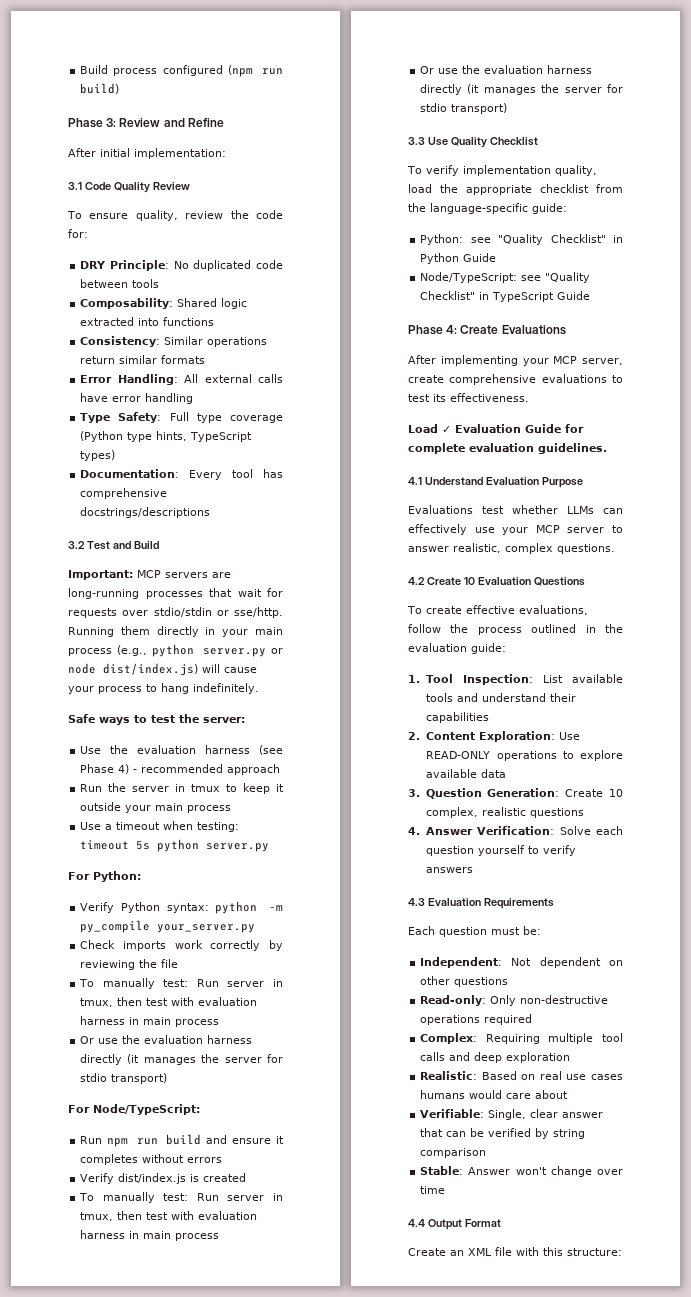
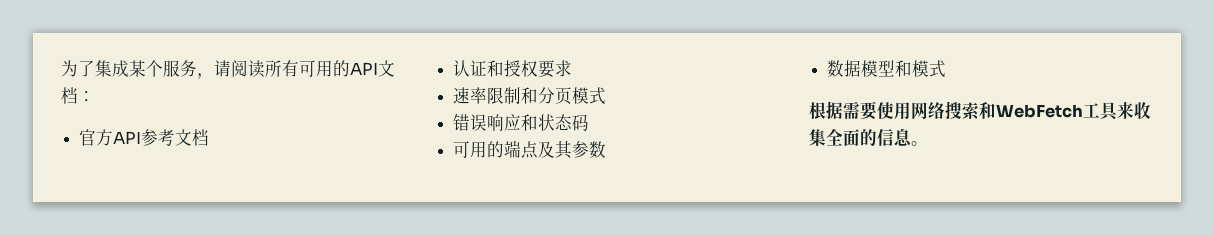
[80,65,283,77] [80,83,120,94] [68,118,224,128] [68,148,226,159] [68,182,190,193] [67,210,283,221] [68,229,88,238] [80,260,283,271] [80,279,160,288] [80,298,248,309] [80,317,215,326] [80,336,268,347] [80,355,206,364] [80,374,283,385] [80,393,194,404] [80,412,283,423] [80,431,253,442] [80,450,116,461] [80,469,283,480] [80,488,168,499] [80,507,211,518] [68,541,159,550] [68,570,231,580] [68,588,283,599] [68,607,283,618] [68,626,283,637] [68,644,283,657] [68,663,257,676] [68,683,259,694] [68,714,245,725] [80,745,283,755] [80,764,281,775] [80,783,284,794] [80,802,232,813] [80,821,240,832] [80,839,270,852] [68,871,141,882] [80,901,283,914] [80,920,256,933] [80,940,283,951] [80,959,179,970] [79,978,283,989] [80,997,258,1007] [80,1016,220,1027] [80,1035,253,1044] [80,1054,283,1065] [80,1073,168,1084] [68,1104,200,1115] [80,1134,284,1147] [80,1154,223,1165] [80,1173,247,1184] [79,1192,283,1203] [80,1211,258,1221] [80,1230,220,1241] [420,65,593,74] [420,84,623,95] [420,103,508,114] [408,137,538,148] [407,165,597,176] [408,184,623,195] [408,203,567,214] [420,234,623,245] [420,253,497,264] [420,272,591,283] [420,291,591,302] [408,325,566,335] [408,355,623,366] [408,374,623,385] [408,393,529,402] [408,424,584,433] [408,443,607,454] [408,477,583,488] [408,505,623,514] [408,524,623,535] [408,543,615,554] [408,577,585,586] [407,605,588,615] [408,624,623,635] [408,643,506,654] [408,674,623,685] [425,693,576,702] [425,712,489,723] [408,731,580,742] [425,750,623,761] [425,769,506,778] [408,788,623,799] [425,807,584,818] [408,826,623,835] [425,845,576,856] [425,867,473,873] [408,898,554,909] [408,926,541,937] [420,957,623,968] [420,976,509,987] [420,995,609,1006] [420,1014,533,1025] [420,1033,623,1044] [420,1052,571,1063] [420,1071,623,1080] [420,1090,569,1099] [420,1109,604,1120] [420,1128,586,1139] [420,1148,487,1158] [420,1166,623,1177] [420,1186,446,1194] [408,1219,501,1230] [408,1247,622,1256] Build process configured (npm run build) // Phase 3: Review and Refine // After initial implementation: // 3.1 Code Quality Review // To ensure quality, review the code for: // DRY Principle: No duplicated code between tools // Composability: Shared logic extracted into functions // Consistency: Similar operations return similar formats // Error Handling: All external calls have error handling // Type Safety: Full type coverage (Python type hints, TypeScript types) // Documentation: Every tool has comprehensive docstrings/descriptions // 3.2 Test and Build // Important: MCP servers are long-running processes that wait for requests over stdio/stdin or sse/http. Running them directly in your main process (e.g., python server.py or node dist/index.js) will cause your process to hang indefinitely. // Safe ways to test the server: // Use the evaluation harness (see Phase 4) - recommended approach // Run the server in tmux to keep it outside your main process // Use a timeout when testing: timeout 5s python server.py // For Python: // Verify Python syntax: python -m py_compile your_server.py // Check imports work correctly by reviewing the file // To manually test: Run server in tmux, then test with evaluation harness in main process // Or use the evaluation harness directly (it manages the server for stdio transport) // For Node/TypeScript: // Run npm run build and ensure it completes without errors // Verify dist/index.js is created // To manually test: Run server in tmux, then test with evaluation harness in main process // Or use the evaluation harness directly (it manages the server for stdio transport) // 3.3 Use Quality Checklist // To verify implementation quality, load the appropriate checklist from the language-specific guide: // Python: see "Quality Checklist" in Python Guide // Node/TypeScript: see "Quality Checklist" in TypeScript Guide // Phase 4: Create Evaluations // After implementing your MCP server, create comprehensive evaluations to test its effectiveness. // Load ✓ Evaluation Guide for complete evaluation guidelines. // 4.1 Understand Evaluation Purpose // Evaluations test whether LLMs can effectively use your MCP server to answer realistic, complex questions. // 4.2 Create 10 Evaluation Questions // To create effective evaluations, follow the process outlined in the evaluation guide: // 1. Tool Inspection: List available tools and understand their capabilities // 2. Content Exploration: Use READ-ONLY operations to explore available data // 3. Question Generation: Create 10 complex, realistic questions // 4. Answer Verification: Solve each question yourself to verify answers // 4.3 Evaluation Requirements // Each question must be: // Independent: Not dependent on other questions // Read-only: Only non-destructive operations required // Complex: Requiring multiple tool calls and deep exploration // Realistic: Based on real use cases humans would care about // Verifiable: Single, clear answer that can be verified by string comparison // Stable: Answer won't change over time // 4.4 Output Format // Create an XML file with this structure: -> [61,60,395,79] [61,87,95,104] [79,129,210,146] [453,60,573,78] [453,87,607,105] [453,114,590,131] [453,140,607,159] [827,60,947,78] [809,101,1151,121] [809,128,928,147] 为了集成某个服务，请阅读所有可用的API文档： // 官方API参考文档 // 认证和授权要求 // 速率限制和分页模式 // 错误响应和状态码 // 可用的端点及其参数 // 数据模型和模式 // 根据需要使用网络搜索和WebFetch工具来收集全面的信息。

